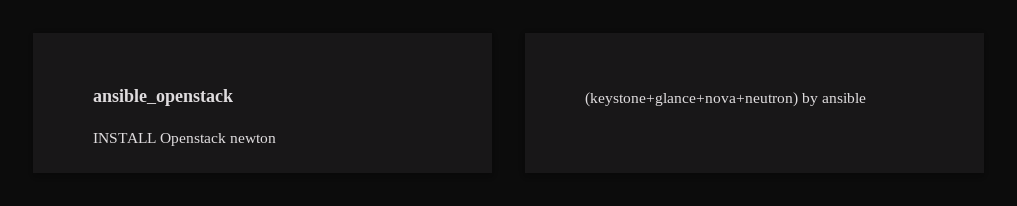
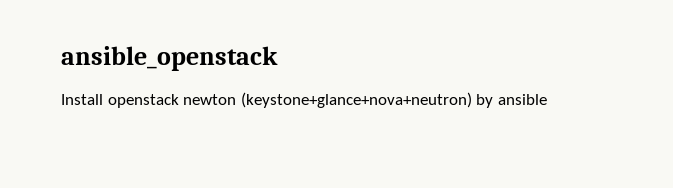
[93,133,227,146] INSTALL Openstack -> [61,94,179,108] Install openstack

